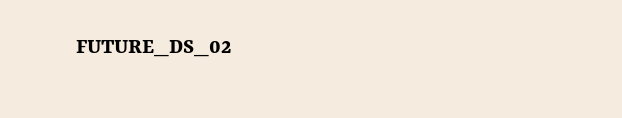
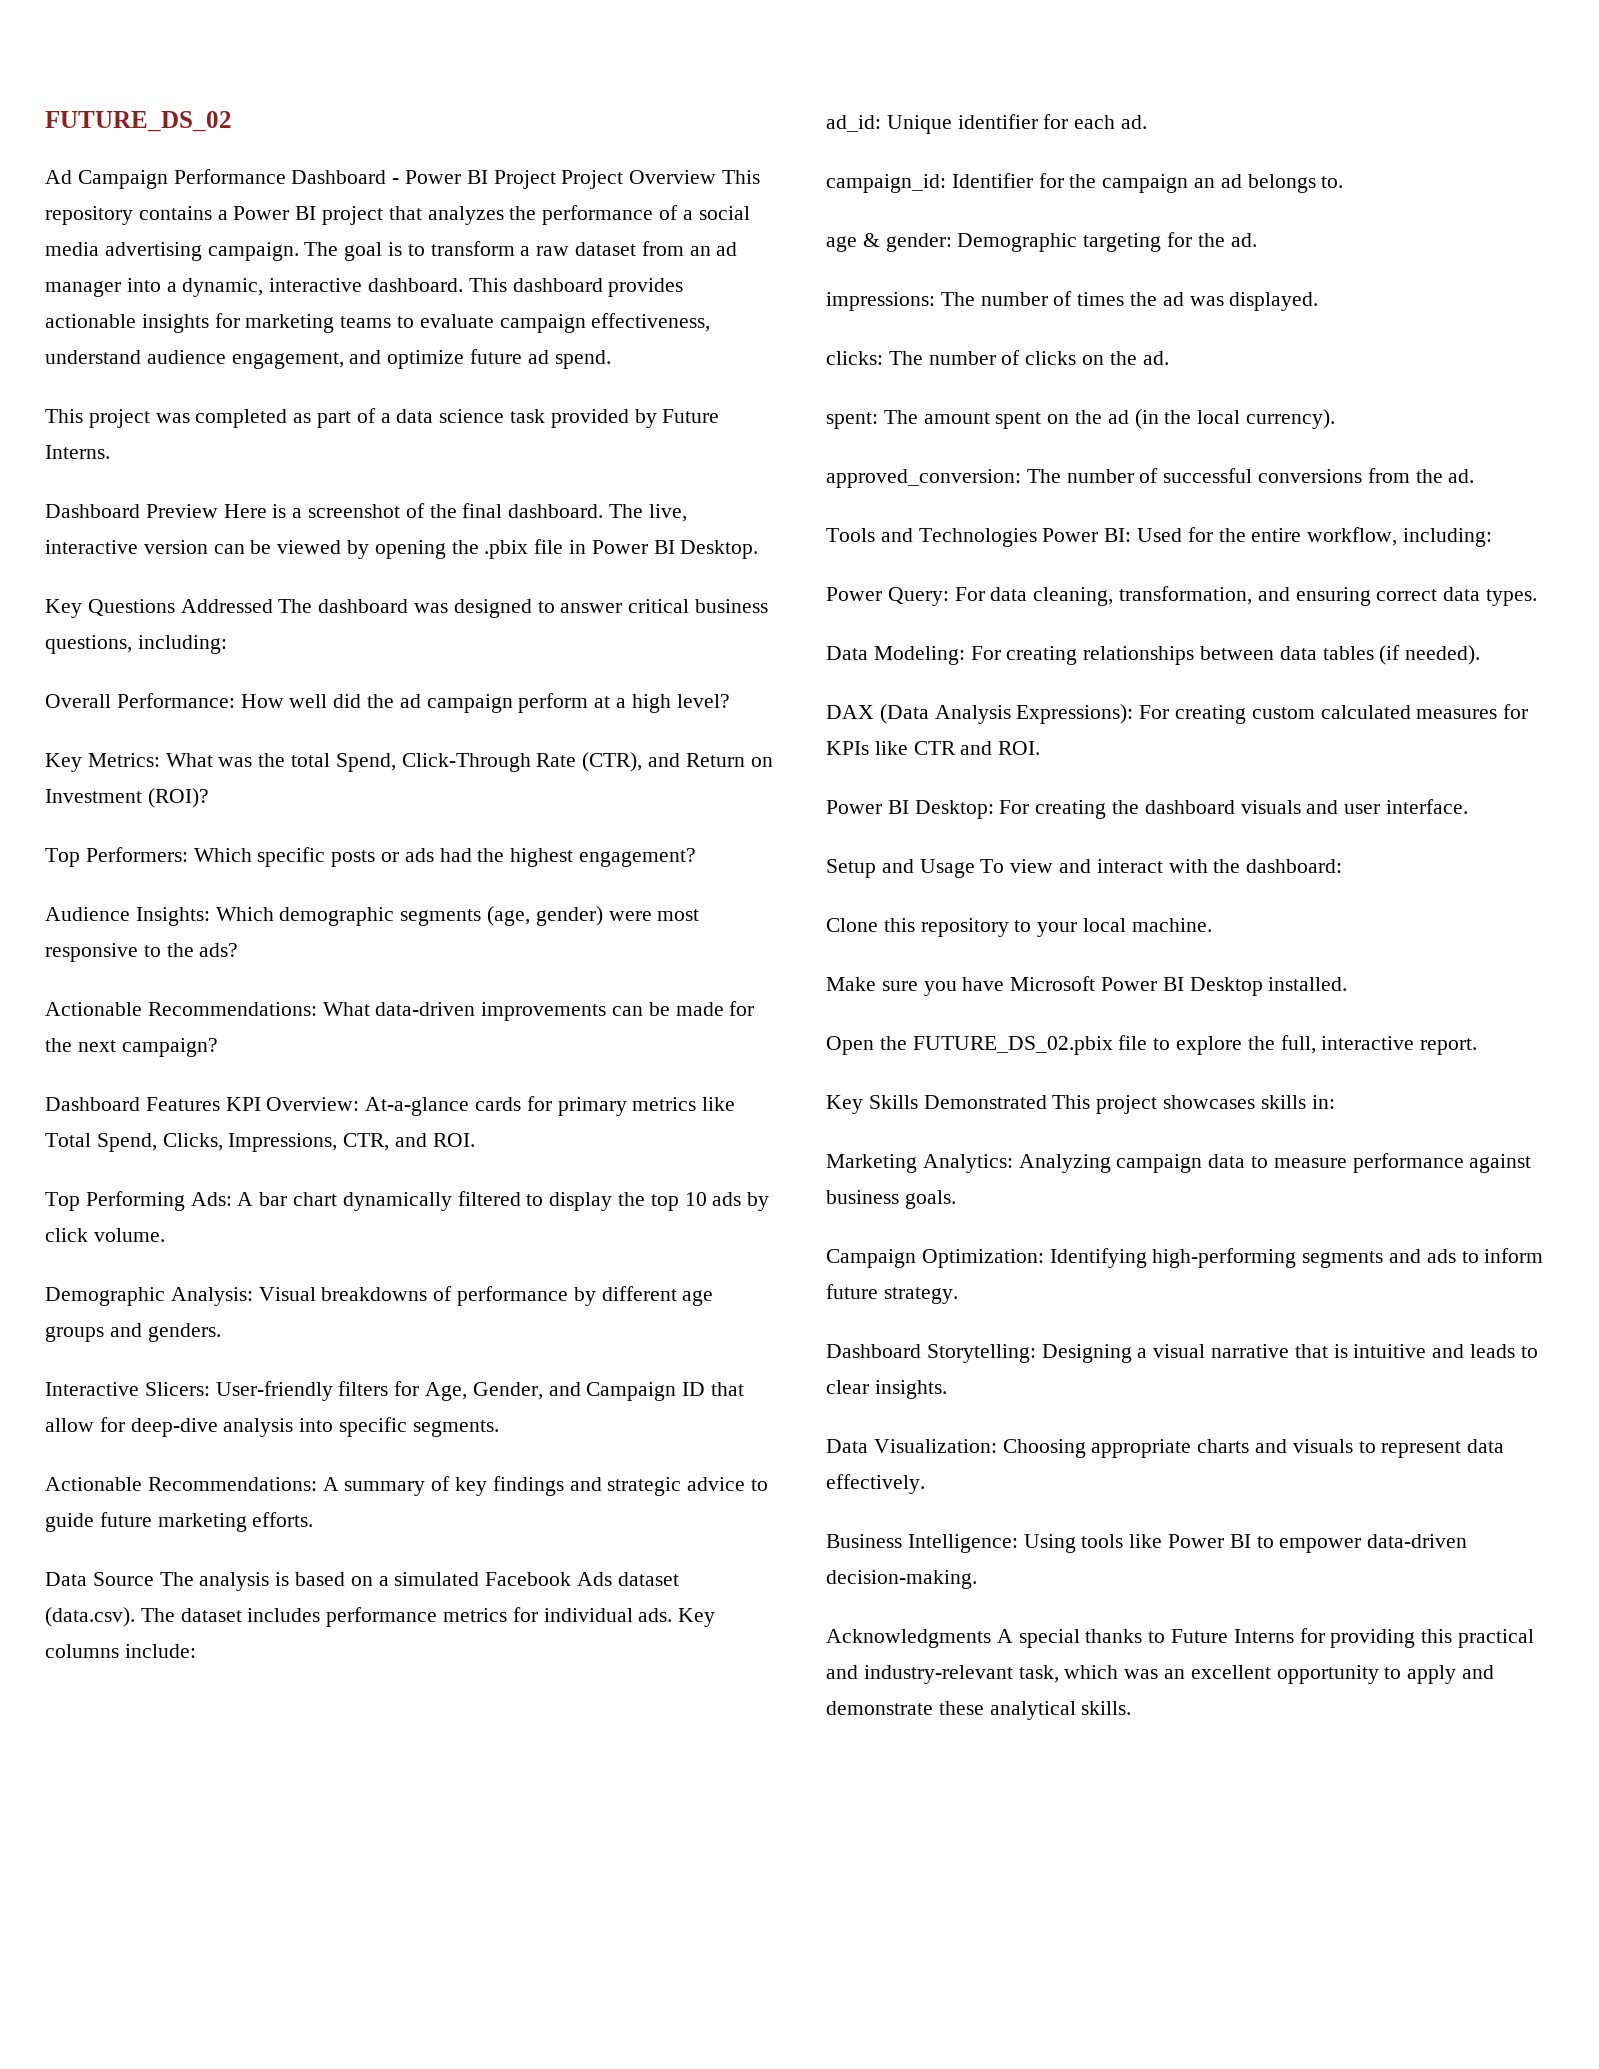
(231, 48) none -> [45,169,761,189] [45,205,750,225] [45,241,738,261] [45,278,684,297] [45,313,711,333] [45,349,611,369] [45,408,720,428] [45,445,110,459] [45,503,687,522] [45,539,759,559] [45,599,769,618] [45,635,227,654] [45,693,730,713] [45,752,773,772] [45,788,209,808] [45,847,697,867] [45,906,700,926] [45,943,239,962] [45,1001,755,1021] [45,1038,218,1057] [45,1096,736,1116] [45,1133,475,1152] [45,1191,770,1211] [45,1228,165,1242] [45,1286,714,1306] [45,1323,221,1342] [45,1381,745,1401] [45,1417,499,1437] [45,1476,769,1496] [45,1512,314,1532] [45,1572,679,1591] [45,1607,716,1627] [45,1644,196,1658] [826,114,1148,134] [826,173,1344,193] [826,232,1257,252] [826,291,1319,311] [826,350,1169,365] [826,409,1336,429] [826,468,1475,488] [826,527,1493,547] [826,586,1538,606] [826,645,1481,665] [826,704,1529,724] [826,741,1041,755] [826,799,1469,819] [826,859,1343,878] [826,918,1212,937] [826,976,1348,996] [826,1035,1478,1055] [826,1095,1335,1114] [826,1153,1532,1173] [826,1190,956,1209] [826,1248,1544,1268] [826,1284,958,1304] [826,1344,1538,1363] [826,1380,947,1399] [826,1439,1505,1458] [826,1474,925,1494] [826,1534,1468,1553] [826,1570,977,1589] [826,1628,1535,1648] [826,1665,1495,1684] [826,1701,1132,1720] // Ad Campaign Performance Dashboard - Power BI Project Project Overview This repository contains a Power BI project that analyzes the performance of a social media advertising campaign. The goal is to transform a raw dataset from an ad manager into a dynamic, interactive dashboard. This dashboard provides actionable insights for marketing teams to evaluate campaign effectiveness, understand audience engagement, and optimize future ad spend. // This project was completed as part of a data science task provided by Future Interns. // Dashboard Preview Here is a screenshot of the final dashboard. The live, interactive version can be viewed by opening the .pbix file in Power BI Desktop. // Key Questions Addressed The dashboard was designed to answer critical business questions, including: // Overall Performance: How well did the ad campaign perform at a high level? // Key Metrics: What was the total Spend, Click-Through Rate (CTR), and Return on Investment (ROI)? // Top Performers: Which specific posts or ads had the highest engagement? // Audience Insights: Which demographic segments (age, gender) were most responsive to the ads? // Actionable Recommendations: What data-driven improvements can be made for the next campaign? // Dashboard Features KPI Overview: At-a-glance cards for primary metrics like Total Spend, Clicks, Impressions, CTR, and ROI. // Top Performing Ads: A bar chart dynamically filtered to display the top 10 ads by click volume. // Demographic Analysis: Visual breakdowns of performance by different age groups and genders. // Interactive Slicers: User-friendly filters for Age, Gender, and Campaign ID that allow for deep-dive analysis into specific segments. // Actionable Recommendations: A summary of key findings and strategic advice to guide future marketing efforts. // Data Source The analysis is based on a simulated Facebook Ads dataset (data.csv). The dataset includes performance metrics for individual ads. Key columns include: // ad_id: Unique identifier for each ad. // campaign_id: Identifier for the campaign an ad belongs to. // age & gender: Demographic targeting for the ad. // impressions: The number of times the ad was displayed. // clicks: The number of clicks on the ad. // spent: The amount spent on the ad (in the local currency). // approved_conversion: The number of successful conversions from the ad. // Tools and Technologies Power BI: Used for the entire workflow, including: // Power Query: For data cleaning, transformation, and ensuring correct data types. // Data Modeling: For creating relationships between data tables (if needed). // DAX (Data Analysis Expressions): For creating custom calculated measures for KPIs like CTR and ROI. // Power BI Desktop: For creating the dashboard visuals and user interface. // Setup and Usage To view and interact with the dashboard: // Clone this repository to your local machine. // Make sure you have Microsoft Power BI Desktop installed. // Open the FUTURE_DS_02.pbix file to explore the full, interactive report. // Key Skills Demonstrated This project showcases skills in: // Marketing Analytics: Analyzing campaign data to measure performance against business goals. // Campaign Optimization: Identifying high-performing segments and ads to inform future strategy. // Dashboard Storytelling: Designing a visual narrative that is intuitive and leads to clear insights. // Data Visualization: Choosing appropriate charts and visuals to represent data effectively. // Business Intelligence: Using tools like Power BI to empower data-driven decision-making. // Acknowledgments A special thanks to Future Interns for providing this practical and industry-relevant task, which was an excellent opportunity to apply and demonstrate these analytical skills.

